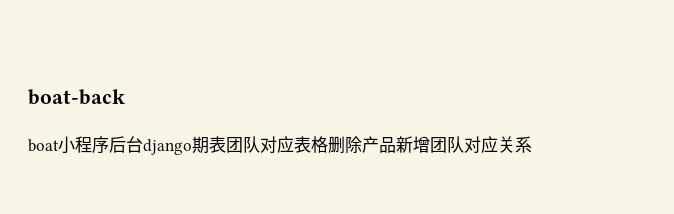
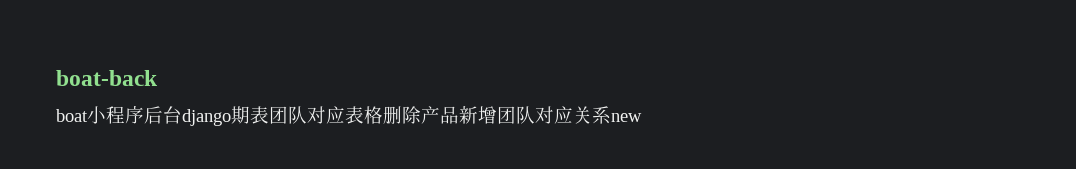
(532, 144) none -> [611,113,642,122] new

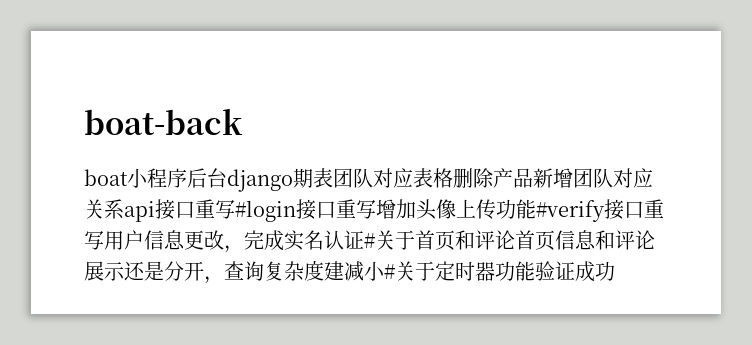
[611,113,642,122] new -> [124,199,664,222] [84,230,655,253] [84,260,615,284] api接口重写#login接口重写增加头像上传功能#verify接口重写用户信息更改，完成实名认证#关于首页和评论首页信息和评论展示还是分开，查询复杂度建减小#关于定时器功能验证成功

